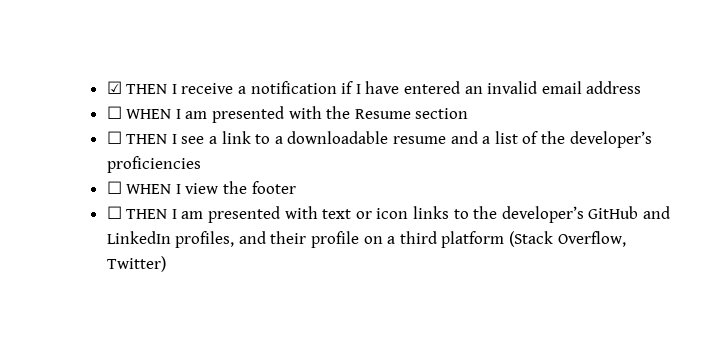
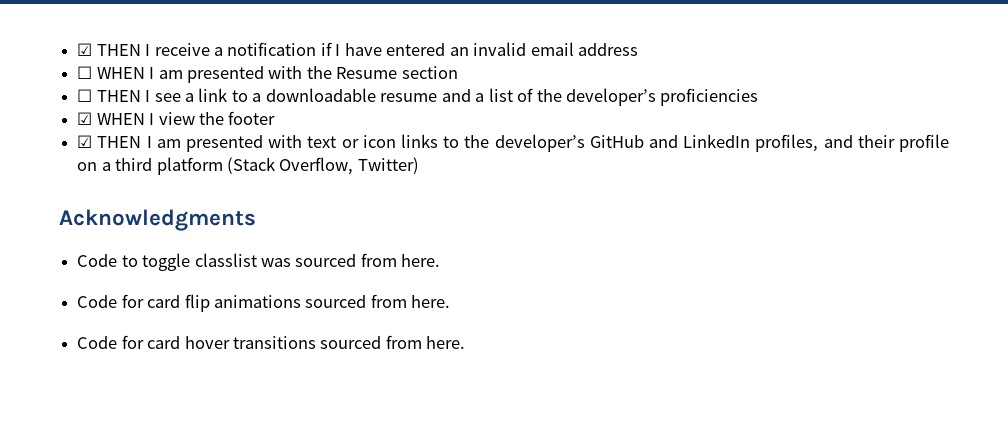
[106,181,122,194] ☐ -> [77,112,93,125] ☑
[106,206,122,219] ☐ -> [77,135,93,148] ☑
(166, 264) none -> [59,209,256,231] [77,253,441,271] [77,294,451,312] [77,335,466,349] // Acknowledgments // Code to toggle classlist was sourced from here. // Code for card flip animations sourced from here. // Code for card hover transitions sourced from here.

